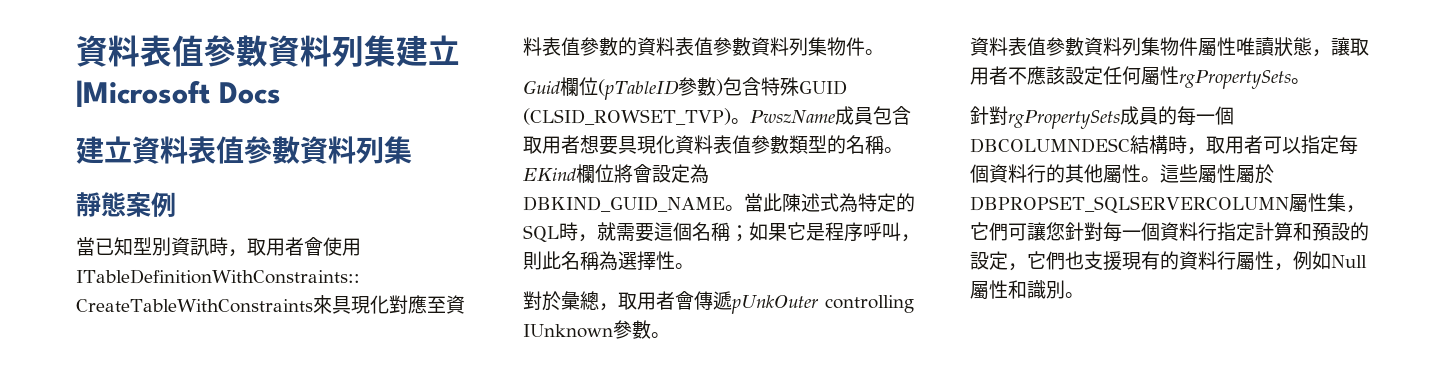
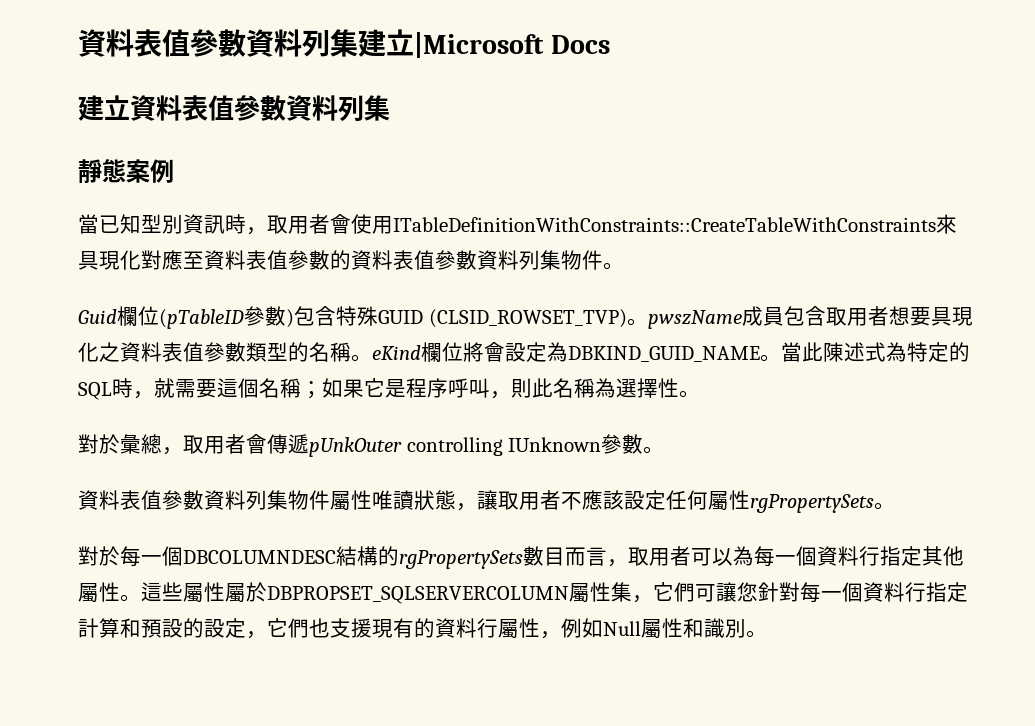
[750,110,835,123] PwszName -> [648,310,742,329] pwszName
(675, 144) none -> [99,342,120,362] 之
[523,168,576,181] EKind -> [372,345,421,360] eKind
[970,106,1234,129] [970,135,1187,154] 針對rgPropertySets成員的每一個DBCOLUMNDESC結構時 -> [78,546,607,569] 對於每一個DBCOLUMNDESC結構的rgPropertySets數目而言
[1301,135,1358,155] [970,164,1065,183] 指定每個資料行的 -> [733,546,922,567] 為每一個資料行指定

